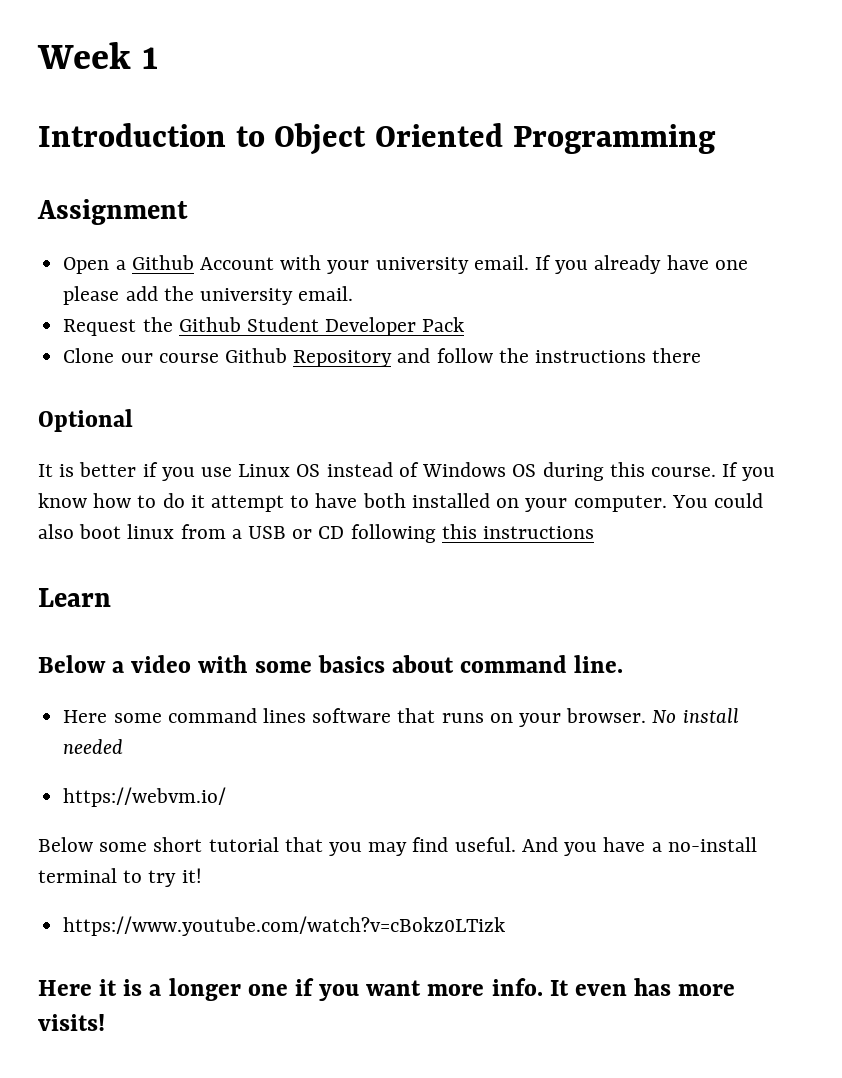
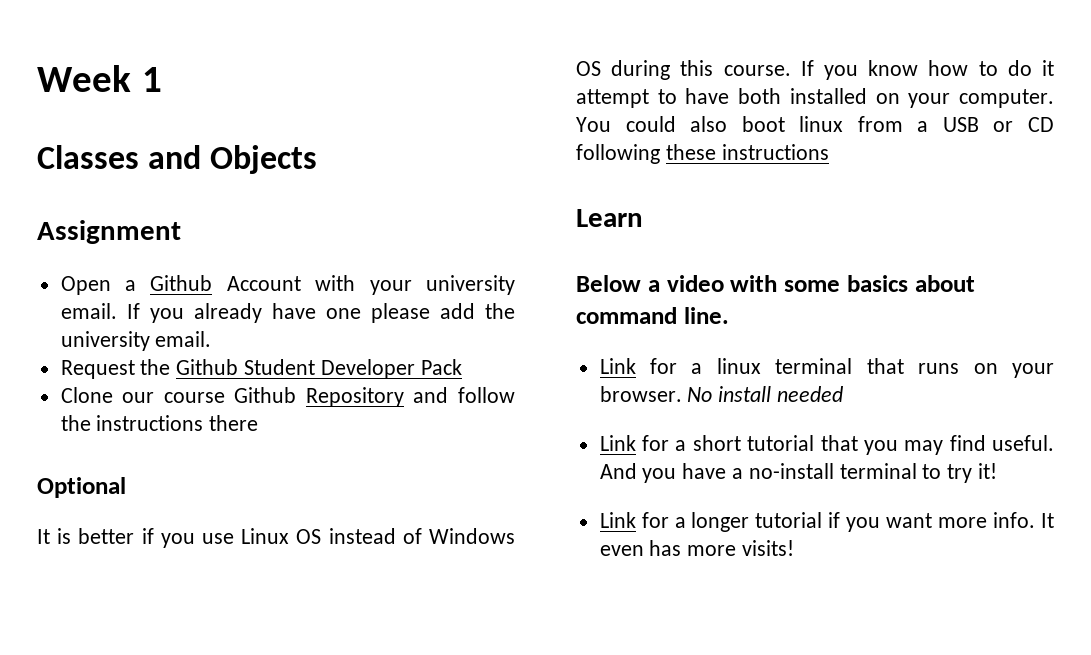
[38,123,716,155] Introduction to Object Oriented Programming -> [37,145,318,174] Classes and Objects
[441,524,477,539] this -> [665,144,716,160] these
[63,708,392,723] Here some command lines software -> [599,358,853,374] Link for a linux terminal
[63,787,227,807] [38,837,148,852] https://webvm.io/ // Below some -> [599,435,687,451] Link for a
[63,916,506,936] [38,979,143,996] https://www.youtube.com/watch?v=cBokz0LTizk // Here it is -> [599,512,669,528] Link for
[247,984,288,996] one -> [755,512,823,528] tutorial

